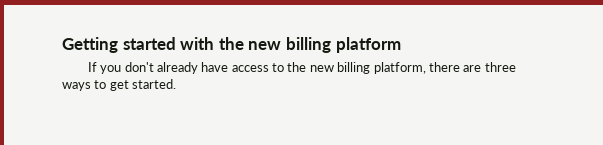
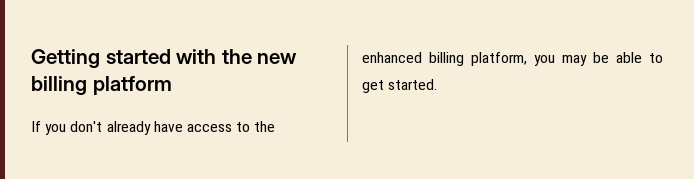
[309,65,334,72] new -> [362,52,422,63] enhanced
[428,62,516,72] [62,82,91,91] there are three ways -> [534,52,642,66] you may be able

